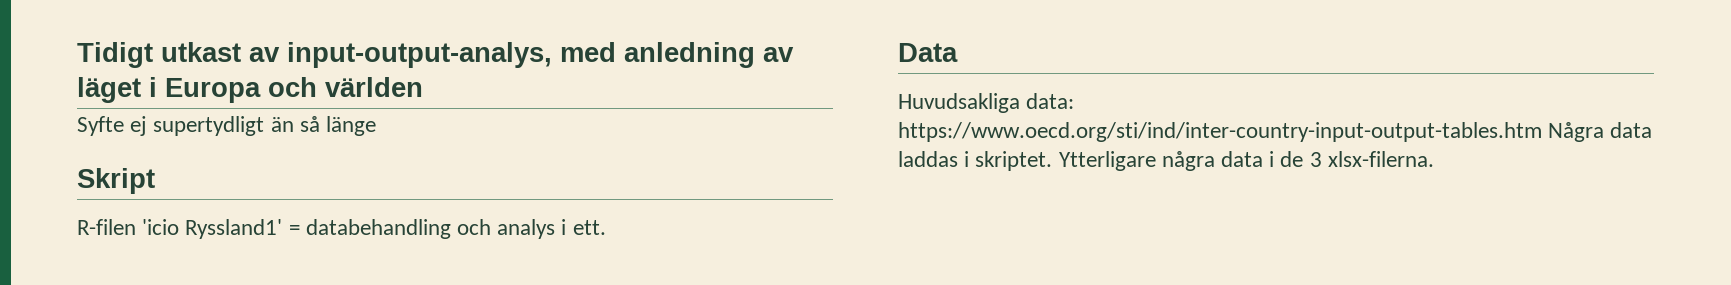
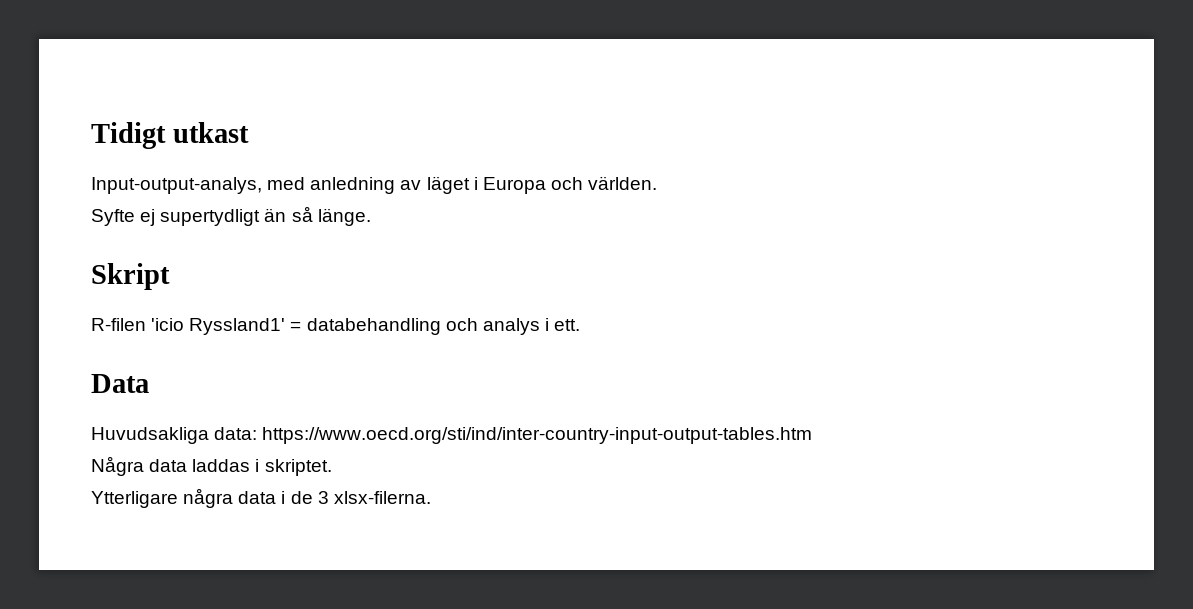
[249,42,552,68] av input-output-analys, -> [91,177,262,194] // Input-output-analys,
[325,77,423,97] världen -> [588,176,658,190] världen.
[326,116,377,136] länge -> [317,208,371,226] länge.
(1542, 132) none -> (813, 435) //
(1053, 161) none -> (332, 467) //

